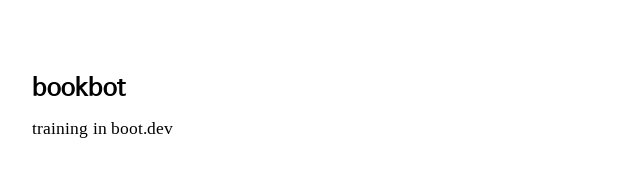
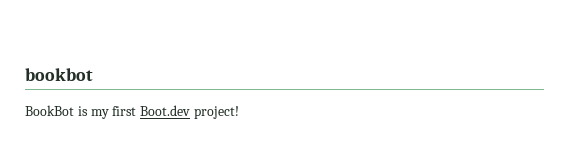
[32,122,174,138] training in boot.dev -> [25,105,239,119] BookBot is my first Boot.dev project!

